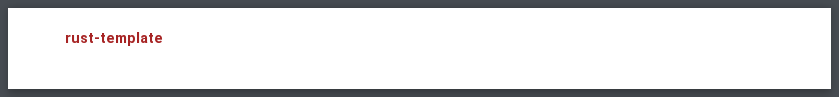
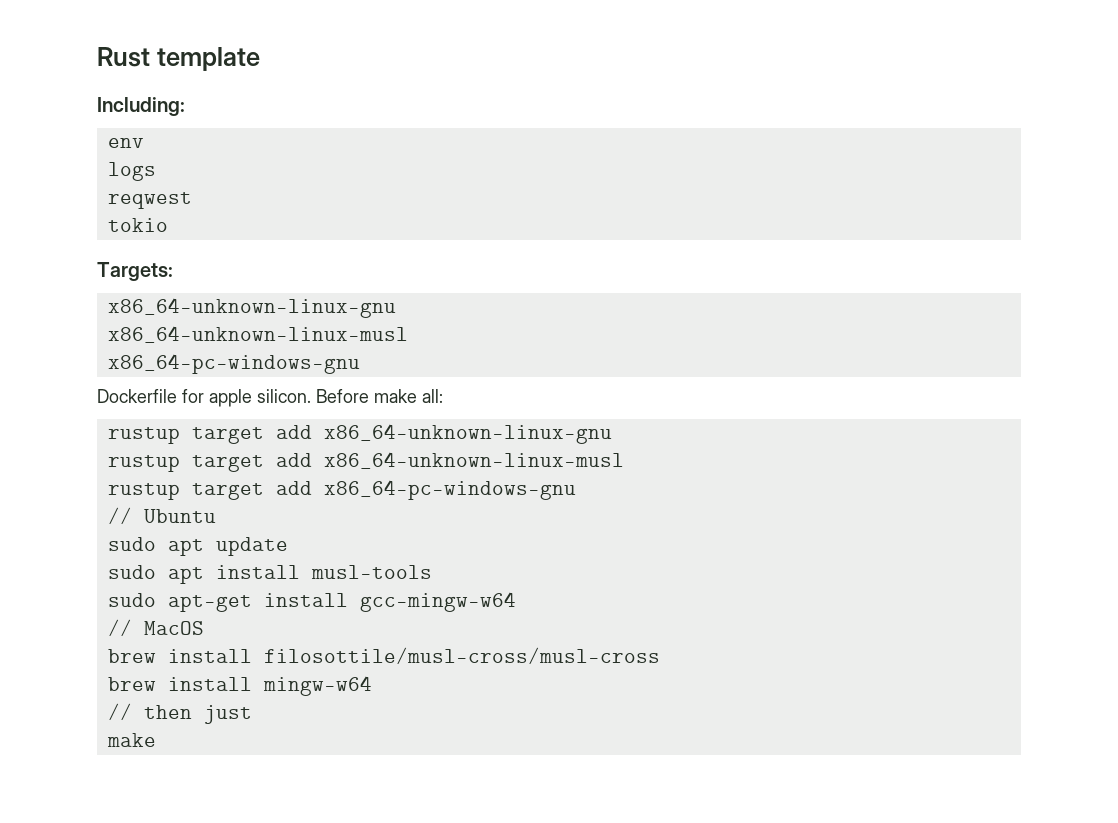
[65,32,163,46] rust-template -> [97,47,260,71] [97,97,185,116] [107,138,144,148] [107,162,156,181] [107,192,192,209] [107,218,168,232] [97,262,173,281] [107,298,396,318] [107,326,408,343] [107,354,360,374] [97,389,443,407] [107,424,612,444] [107,452,624,472] [107,480,576,500] [107,507,216,524] [107,537,288,556] [107,565,432,584] [107,592,516,612] [107,619,204,636] [107,647,660,664] [107,676,372,696] [107,703,252,724] [106,733,156,747] Rust template // Including: // env // logs // reqwest // tokio // Targets: // x86_64-unknown-linux-gnu // x86_64-unknown-linux-musl // x86_64-pc-windows-gnu // Dockerfile for apple silicon. Before make all: // rustup target add x86_64-unknown-linux-gnu // rustup target add x86_64-unknown-linux-musl // rustup target add x86_64-pc-windows-gnu // // Ubuntu // sudo apt update // sudo apt install musl-tools // sudo apt-get install gcc-mingw-w64 // // MacOS // brew install filosottile/musl-cross/musl-cross // brew install mingw-w64 // // then just // make

